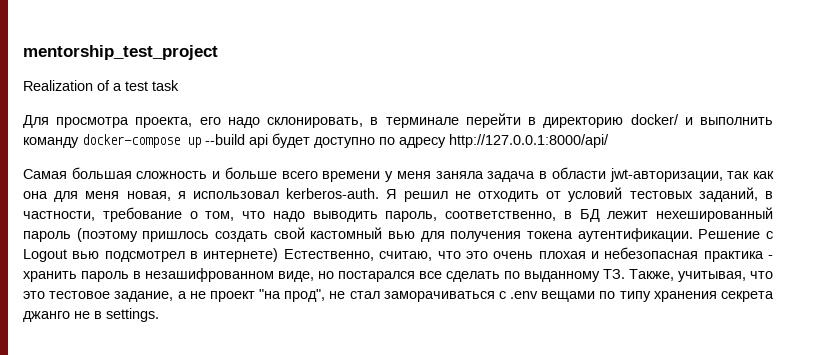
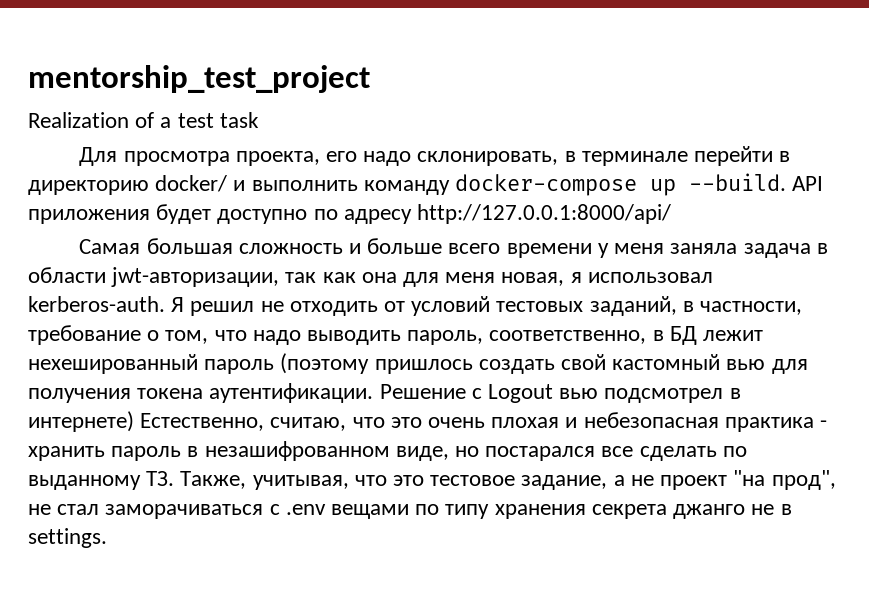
[205,134,268,148] --build api -> [689,173,824,191] [28,209,150,224] --build. API приложения

